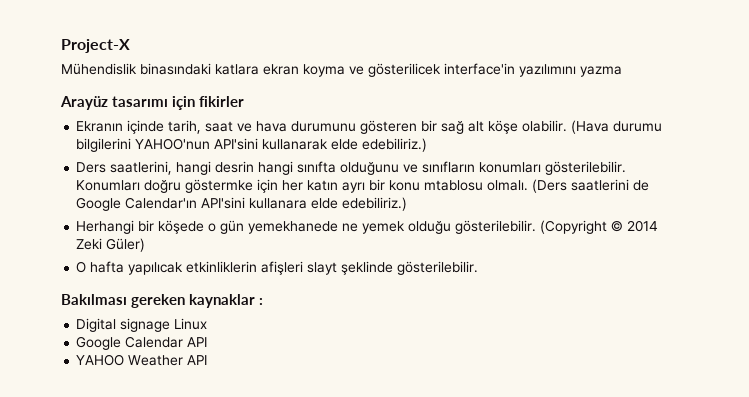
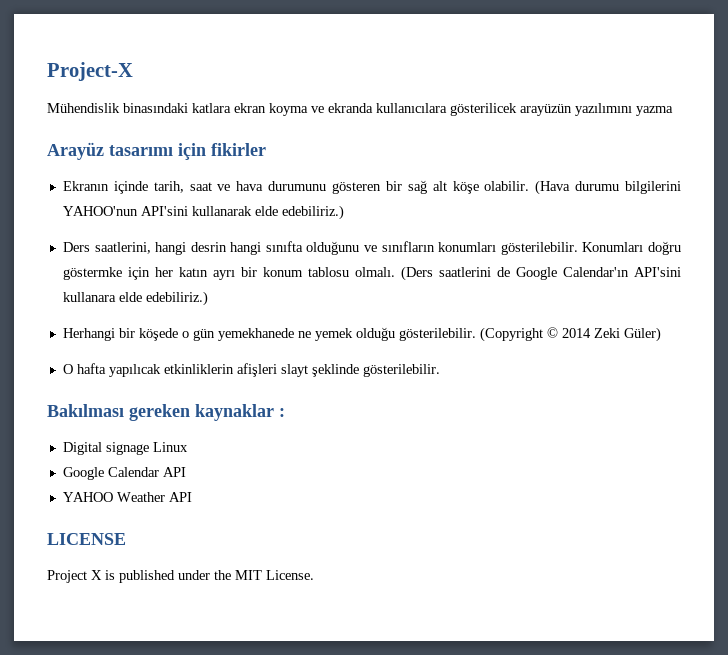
[368,63,515,77] gösterilicek interface'in -> [328,103,572,116] ekranda kullanıcılara gösterilicek arayüzün
[389,180,484,191] konu mtablosu -> [262,267,349,277] konum tablosu
(208, 360) none -> [47,533,126,545] [47,570,314,583] // LICENSE // Project X is published under the MIT License.

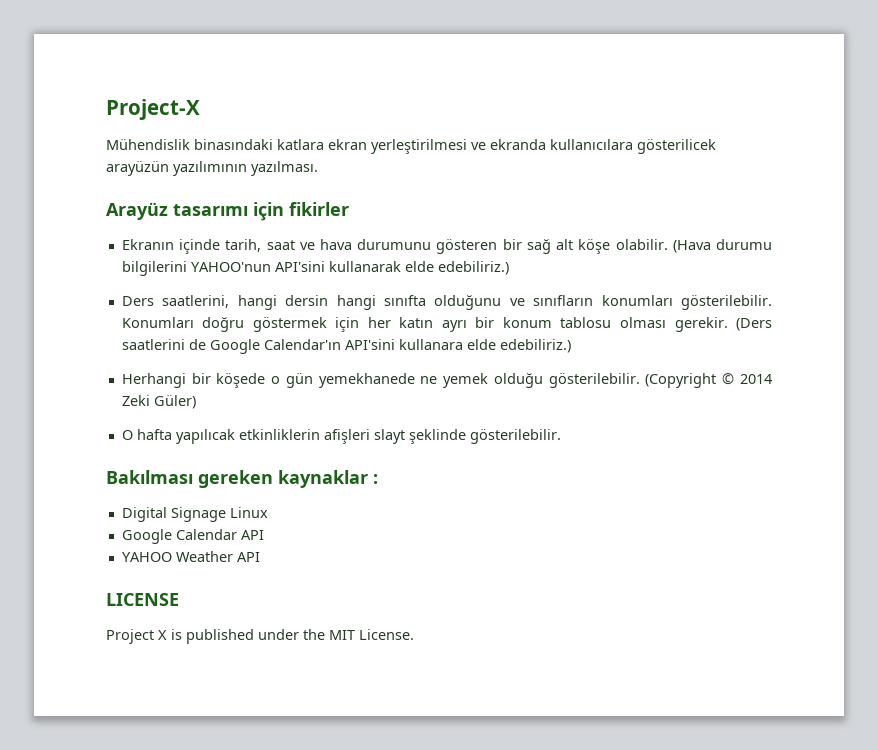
[269,103,308,116] koyma -> [371,139,467,154] yerleştirilmesi
[575,103,673,116] yazılımını yazma -> [173,161,318,176] yazılımının yazılması.
[190,242,227,252] desrin -> [285,295,329,306] dersin
[62,267,122,280] göstermke -> [252,317,327,332] göstermek
[354,267,395,277] olmalı. -> [619,317,728,332] olması gerekir.
[105,442,149,455] signage -> [170,507,226,522] Signage

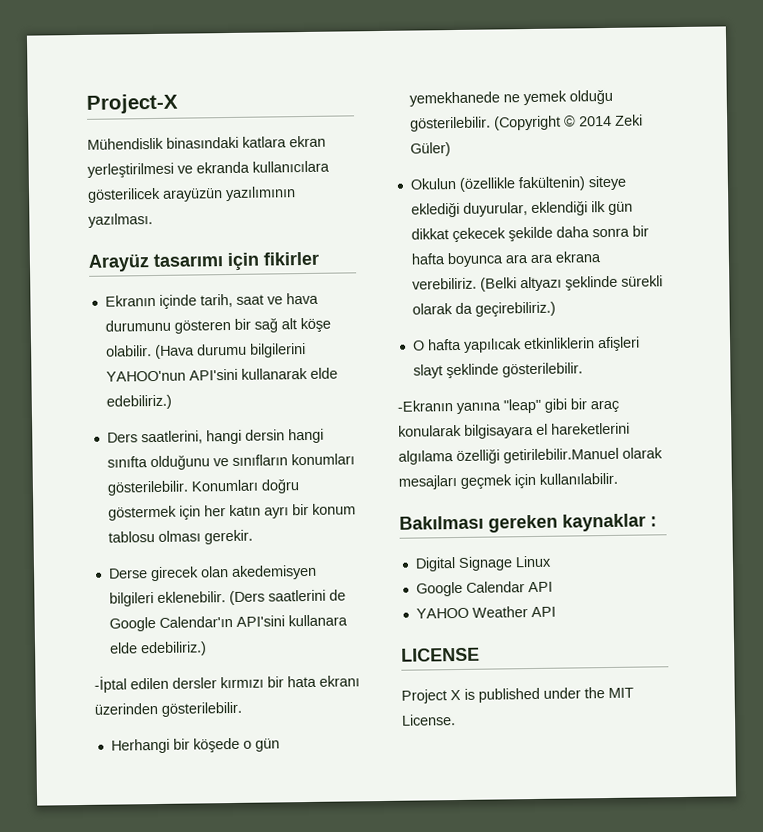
(728, 324) none -> [108,564,317,582] [108,591,226,607] // Derse girecek olan akedemisyen bilgileri eklenebilir.
(571, 346) none -> [94,675,360,693] [94,701,242,717] // -İptal edilen dersler kırmızı bir hata ekranı üzerinden gösterilebilir.
(196, 402) none -> [409,175,627,192] [410,200,633,218] [410,225,649,243] [410,251,601,268] [411,275,663,292] [411,301,556,317] // Okulun (özellikle fakültenin) siteye eklediği duyurular, eklendiği ilk gün dikkat çekecek şekilde daha sonra bir hafta boyunca ara ara ekrana verebiliriz. (Belki altyazı şeklinde sürekli olarak da geçirebiliriz.)
(561, 436) none -> [397,398,619,414] [398,422,630,439] [398,447,663,465] [398,472,618,490] // -Ekranın yanına "leap" gibi bir araç konularak bilgisayara el hareketlerini algılama özelliği getirilebilir.Manuel olarak mesajları geçmek için kullanılabilir.

